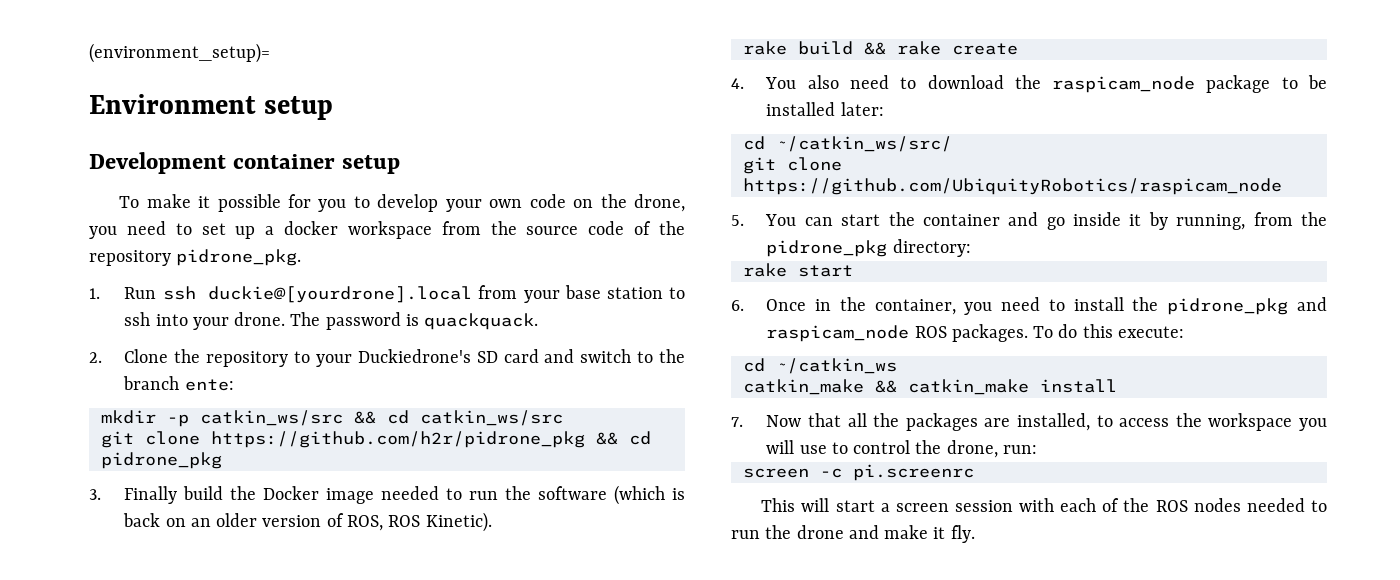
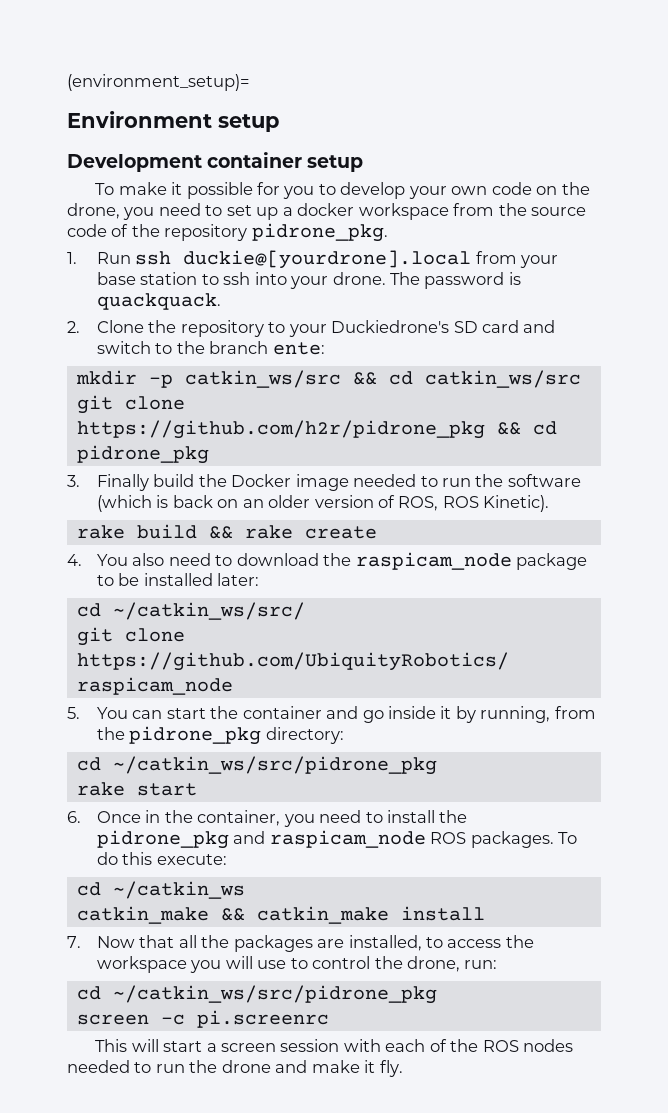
(971, 248) none -> [76,756,437,775] // cd ~/catkin_ws/src/pidrone_pkg
(1037, 449) none -> [76,985,437,1004] // cd ~/catkin_ws/src/pidrone_pkg

